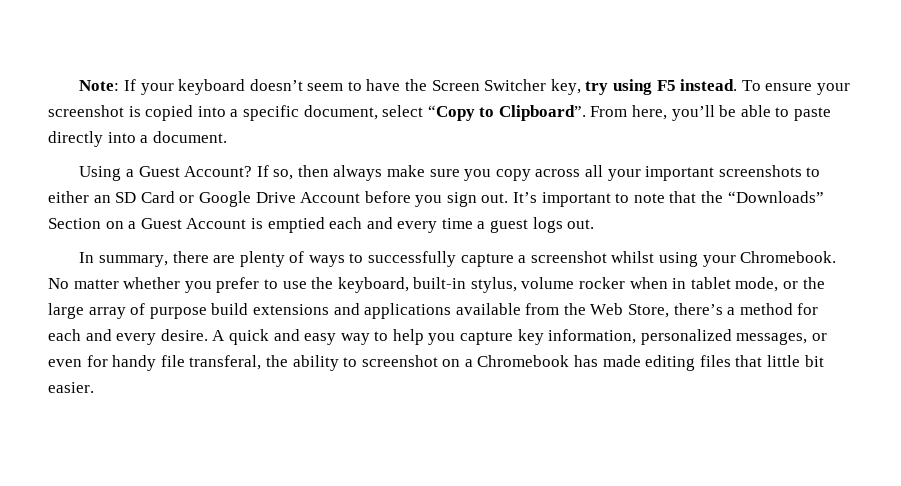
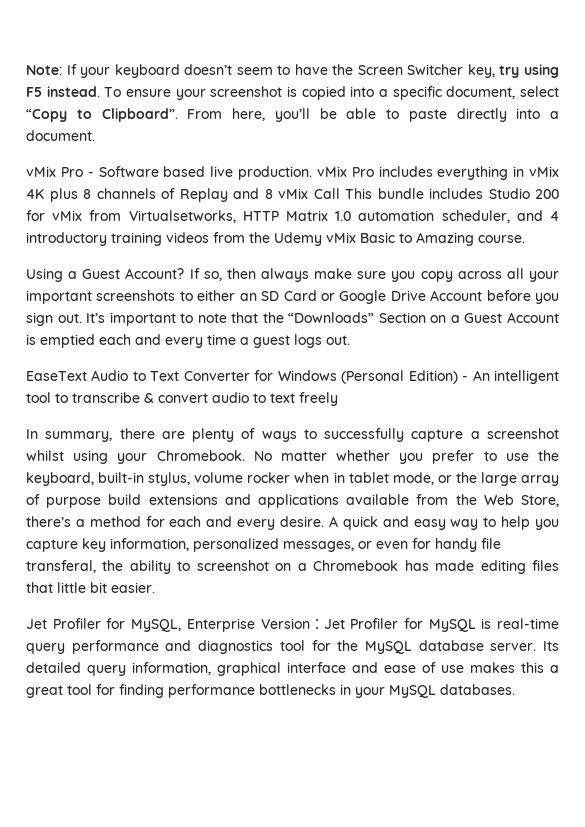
(227, 137) none -> [26,166,559,180] [26,188,559,202] [26,210,559,223] [26,232,525,246] // vMix Pro - Software based live production. vMix Pro includes everything in vMix 4K plus 8 channels of Replay and 8 vMix Call This bundle includes Studio 200 for vMix from Virtualsetworks, HTTP Matrix 1.0 automation scheduler, and 4 introductory training videos from the Udemy vMix Basic to Amazing course.
(595, 224) none -> [26,370,559,384] [26,392,338,406] // EaseText Audio to Text Converter for Windows (Personal Edition) - An intelligent tool to transcribe & convert audio to text freely
(94, 387) none -> [26,618,559,632] [26,640,559,654] [26,662,559,676] [26,684,515,698] // Jet Profiler for MySQL, Enterprise Version：Jet Profiler for MySQL is real-time query performance and diagnostics tool for the MySQL database server. Its detailed query information, graphical interface and ease of use makes this a great tool for finding performance bottlenecks in your MySQL databases.

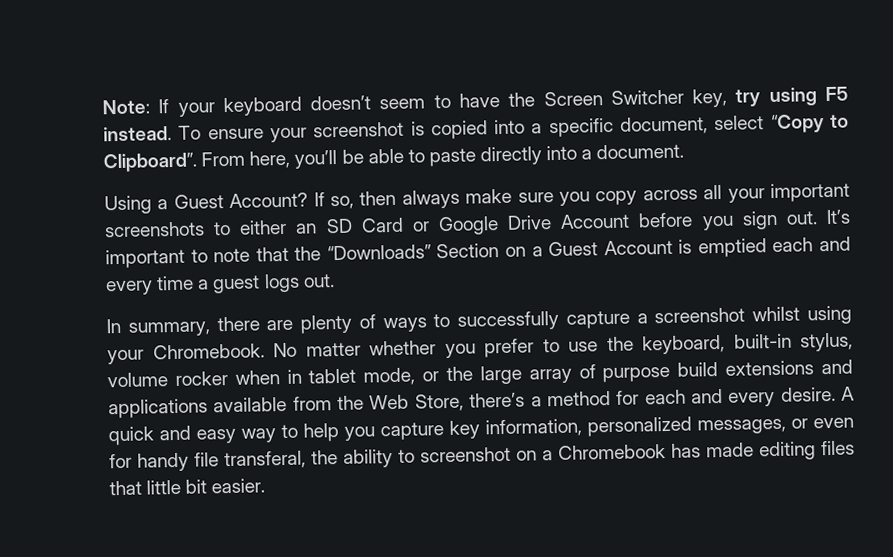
[26,166,559,180] [26,188,559,202] [26,210,559,223] [26,232,525,246] // vMix Pro - Software based live production. vMix Pro includes everything in vMix 4K plus 8 channels of Replay and 8 vMix Call This bundle includes Studio 200 for vMix from Virtualsetworks, HTTP Matrix 1.0 automation scheduler, and 4 introductory training videos from the Udemy vMix Basic to Amazing course. -> (685, 151) none
[26,370,559,384] [26,392,338,406] // EaseText Audio to Text Converter for Windows (Personal Edition) - An intelligent tool to transcribe & convert audio to text freely -> (335, 281) none
[26,618,559,632] [26,640,559,654] [26,662,559,676] [26,684,515,698] // Jet Profiler for MySQL, Enterprise Version：Jet Profiler for MySQL is real-time query performance and diagnostics tool for the MySQL database server. Its detailed query information, graphical interface and ease of use makes this a great tool for finding performance bottlenecks in your MySQL databases. -> (266, 486) none

